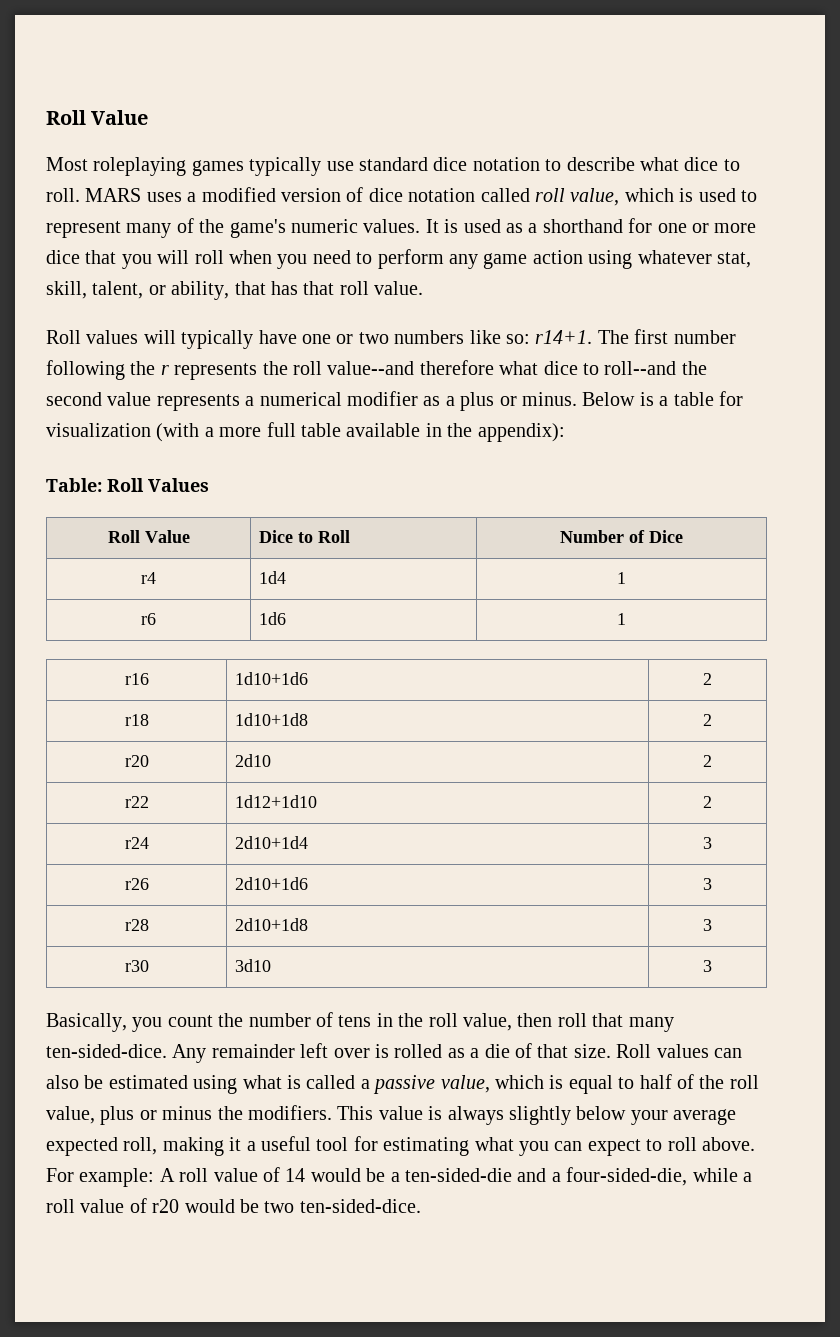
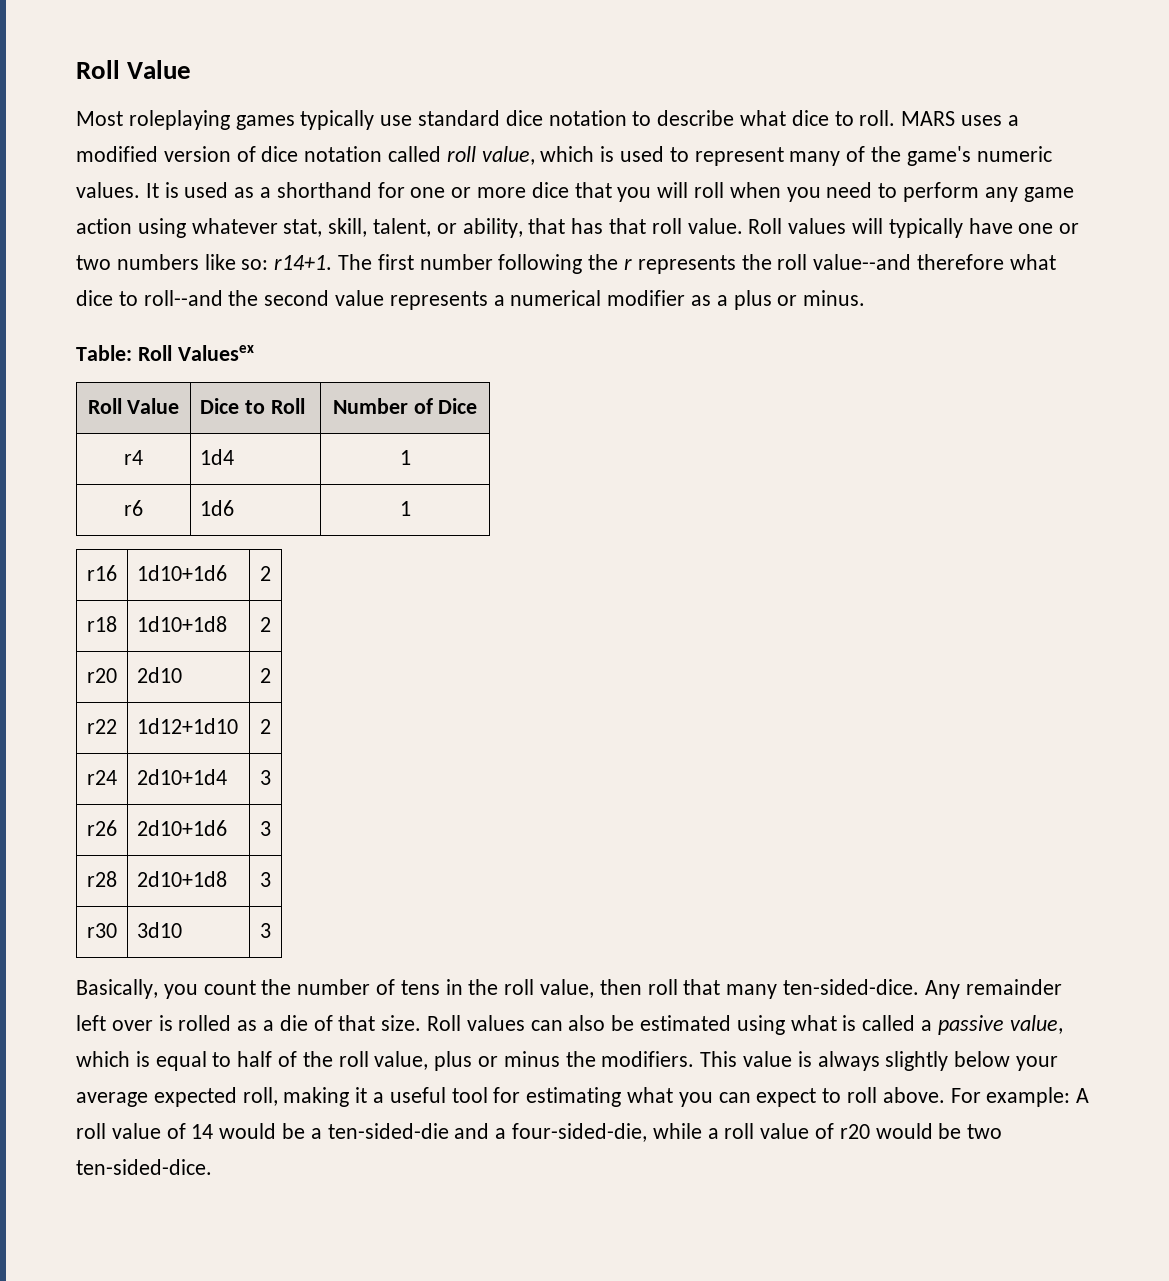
(424, 288) // -> (743, 226) none
[582,391,743,406] [46,422,565,442] Below is a table for visualization (with a more full table available in the appendix): -> (866, 298) none
[148,478,209,492] Values -> [177,345,254,361] Valuesex

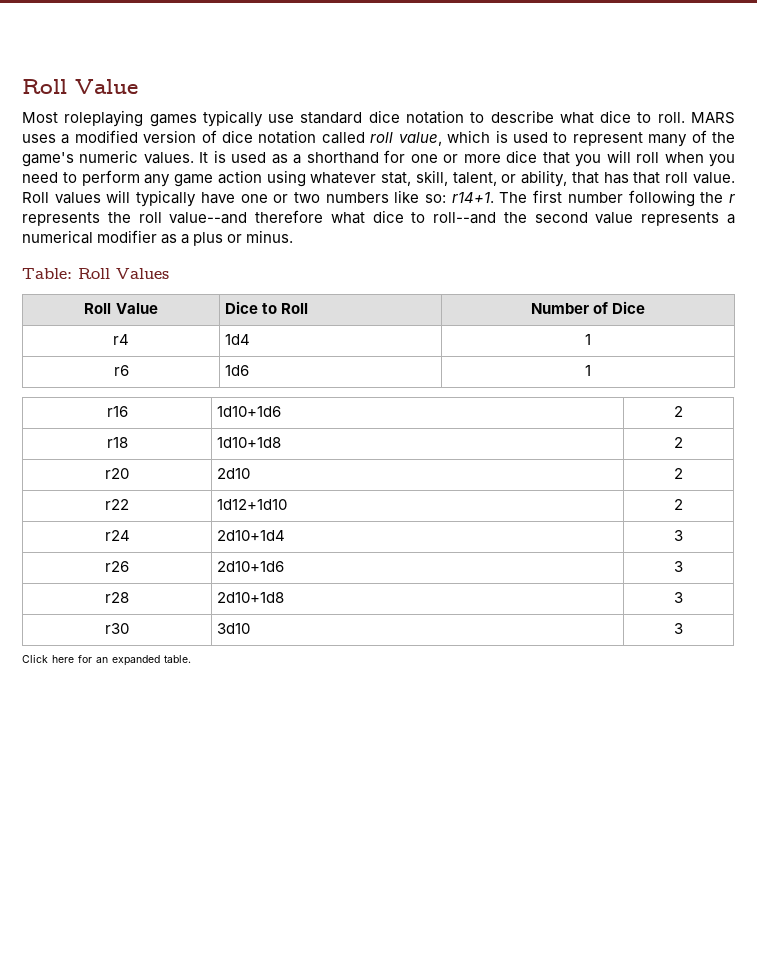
[177,345,254,361] Valuesex -> [116,268,169,279] Values
[76,979,1062,999] [76,1015,1063,1035] [76,1051,1059,1071] [76,1087,1090,1107] [76,1123,1003,1142] [76,1159,212,1175] Basically, you count the number of tens in the roll value, then roll that many ten-sided-dice. Any remainder left over is rolled as a die of that size. Roll values can also be estimated using what is called a passive value, which is equal to half of the roll value, plus or minus the modifiers. This value is always slightly below your average expected roll, making it a useful tool for estimating what you can expect to roll above. For example: A roll value of 14 would be a ten-sided-die and a four-sided-die, while a roll value of r20 would be two ten-sided-dice. -> [22,654,192,666] Click here for an expanded table.

